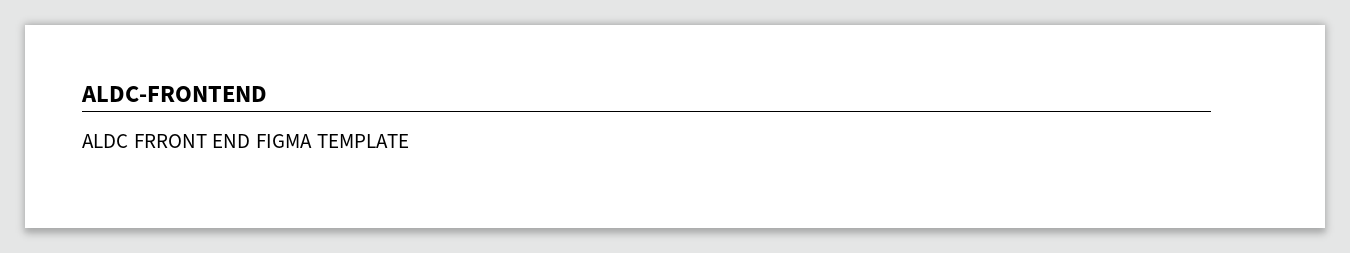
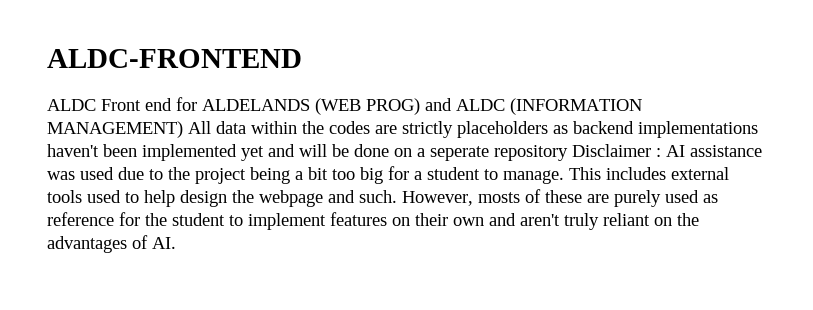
[133,134,409,148] FRRONT END FIGMA TEMPLATE -> [101,97,642,115] [47,121,758,138] [47,144,762,161] [47,166,729,184] [47,189,718,207] [47,212,699,230] [47,235,176,253] Front end for ALDELANDS (WEB PROG) and ALDC (INFORMATION MANAGEMENT) All data within the codes are strictly placeholders as backend implementations haven't been implemented yet and will be done on a seperate repository Disclaimer : AI assistance was used due to the project being a bit too big for a student to manage. This includes external tools used to help design the webpage and such. However, mosts of these are purely used as reference for the student to implement features on their own and aren't truly reliant on the advantages of AI.

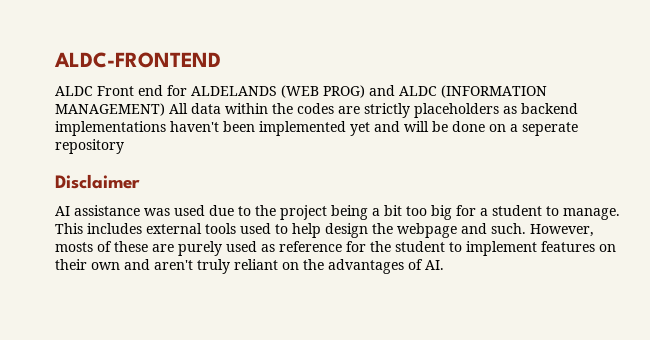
(568, 153) none -> (124, 146) //
[656,148,661,157] : -> (140, 181) //

